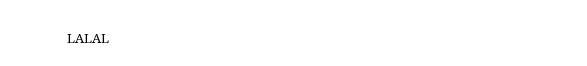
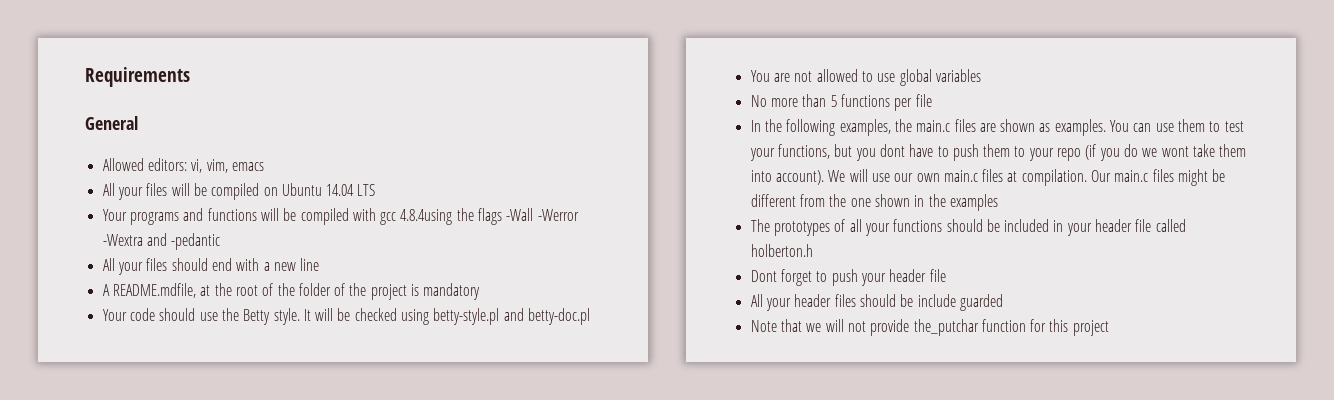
[67,34,109,43] LALAL -> [85,67,190,87] [85,116,138,130] [102,158,264,173] [102,183,376,200] [102,208,579,225] [102,233,221,250] [102,258,320,275] [102,283,481,300] [102,308,591,325] [750,69,981,86] [750,94,932,111] [750,119,1244,136] [749,144,1247,161] [750,169,1226,186] [750,194,998,211] [750,219,1186,236] [750,244,813,257] [750,269,946,286] [750,294,1003,311] [750,319,1109,336] Requirements // General // Allowed editors: vi, vim, emacs // All your files will be compiled on Ubuntu 14.04 LTS // Your programs and functions will be compiled with gcc 4.8.4using the flags -Wall -Werror -Wextra and -pedantic // All your files should end with a new line // A README.mdfile, at the root of the folder of the project is mandatory // Your code should use the Betty style. It will be checked using betty-style.pl and betty-doc.pl // You are not allowed to use global variables // No more than 5 functions per file // In the following examples, the main.c files are shown as examples. You can use them to test your functions, but you dont have to push them to your repo (if you do we wont take them into account). We will use our own main.c files at compilation. Our main.c files might be different from the one shown in the examples // The prototypes of all your functions should be included in your header file called holberton.h // Dont forget to push your header file // All your header files should be include guarded // Note that we will not provide the_putchar function for this project

